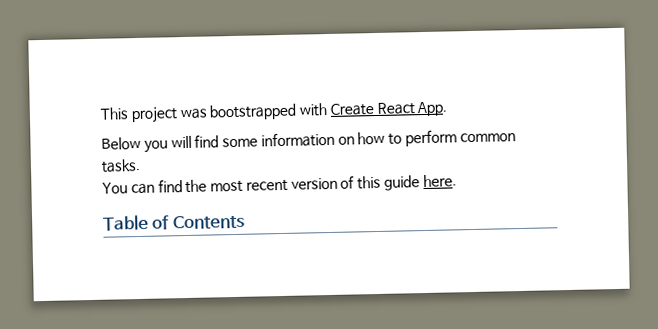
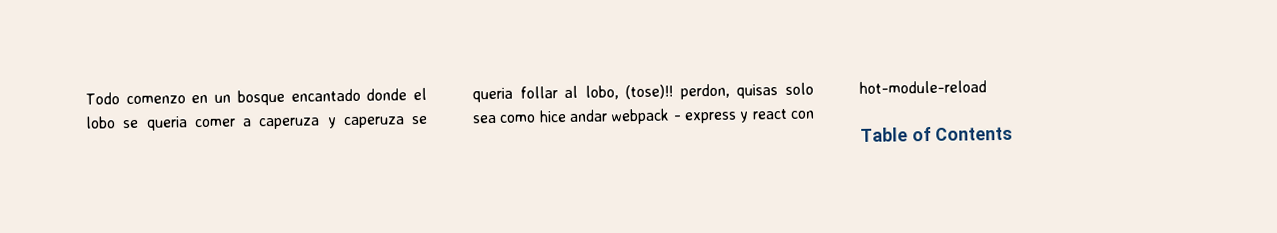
[100,101,448,124] [101,129,516,153] [101,158,141,173] [102,174,457,195] This project was bootstrapped with Create React App. // Below you will find some information on how to perform common tasks. // You can find the most recent version of this guide here. -> [85,87,427,106] [85,115,428,131] [472,82,814,103] [472,108,815,125] [859,80,987,94] Todo comenzo en un bosque encantado donde el lobo se queria comer a caperuza y caperuza se queria follar al lobo, (tose)!! perdon, quisas solo sea como hice andar webpack - express y react con hot-module-reload

